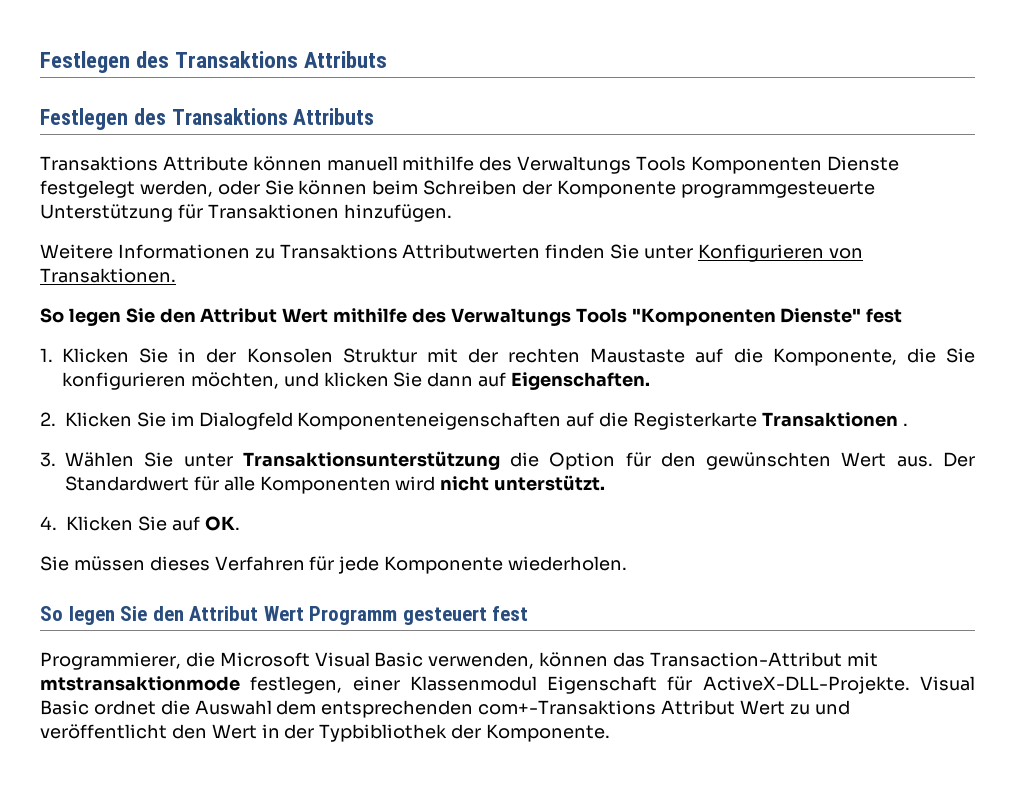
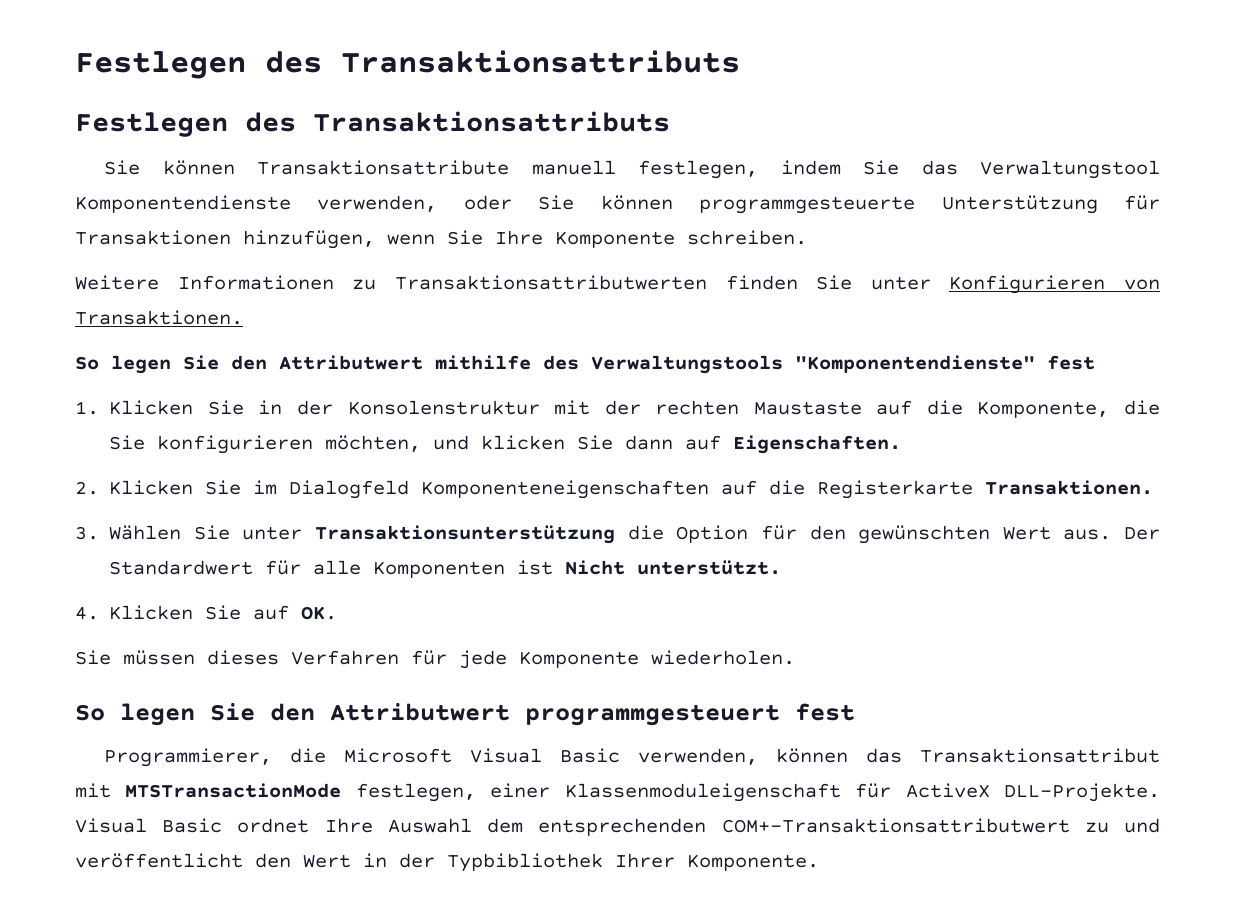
[40,51,388,73] [40,108,375,130] [40,156,899,174] [40,180,875,198] [40,204,452,222] Festlegen des Transaktions Attributs // Festlegen des Transaktions Attributs // Transaktions Attribute können manuell mithilfe des Verwaltungs Tools Komponenten Dienste festgelegt werden, oder Sie können beim Schreiben der Komponente programmgesteuerte Unterstützung für Transaktionen hinzufügen. -> [75,50,740,79] [75,111,670,137] [104,160,1160,179] [75,195,1160,214] [75,230,807,249] Festlegen des Transaktionsattributs // Festlegen des Transaktionsattributs // Sie können Transaktionsattribute manuell festlegen, indem Sie das Verwaltungstool Komponentendienste verwenden, oder Sie können programmgesteuerte Unterstützung für Transaktionen hinzufügen, wenn Sie Ihre Komponente schreiben.
[279,244,541,259] Transaktions Attributwerten -> [394,275,707,290] Transaktionsattributwerten
[200,308,862,326] Attribut Wert mithilfe des Verwaltungs Tools "Komponenten Dienste" -> [279,355,1035,374] Attributwert mithilfe des Verwaltungstools "Komponentendienste"
[246,348,417,363] Konsolen Struktur -> [347,400,540,415] Konsolenstruktur
[761,412,908,427] Transaktionen . -> [985,480,1154,495] Transaktionen.
[395,476,490,491] wird nicht -> [517,560,626,575] ist Nicht
[189,606,487,625] Attribut Wert Programm gesteuert -> [330,703,780,726] Attributwert programmgesteuert
[649,652,878,667] [40,676,910,694] Transaction-Attribut mit mtstransaktionmode festlegen, einer Klassenmodul Eigenschaft für ActiveX-DLL-Projekte. -> [919,748,1160,763] [75,783,1160,802] Transaktionsattribut mit MTSTransactionMode festlegen, einer Klassenmoduleigenschaft für ActiveX DLL-Projekte.
[160,700,190,715] die -> [324,818,373,833] Ihre
[478,700,785,715] com+-Transaktions Attribut Wert -> [721,818,1070,833] COM+-Transaktionsattributwert
[451,724,482,739] der -> [615,853,675,868] Ihrer

